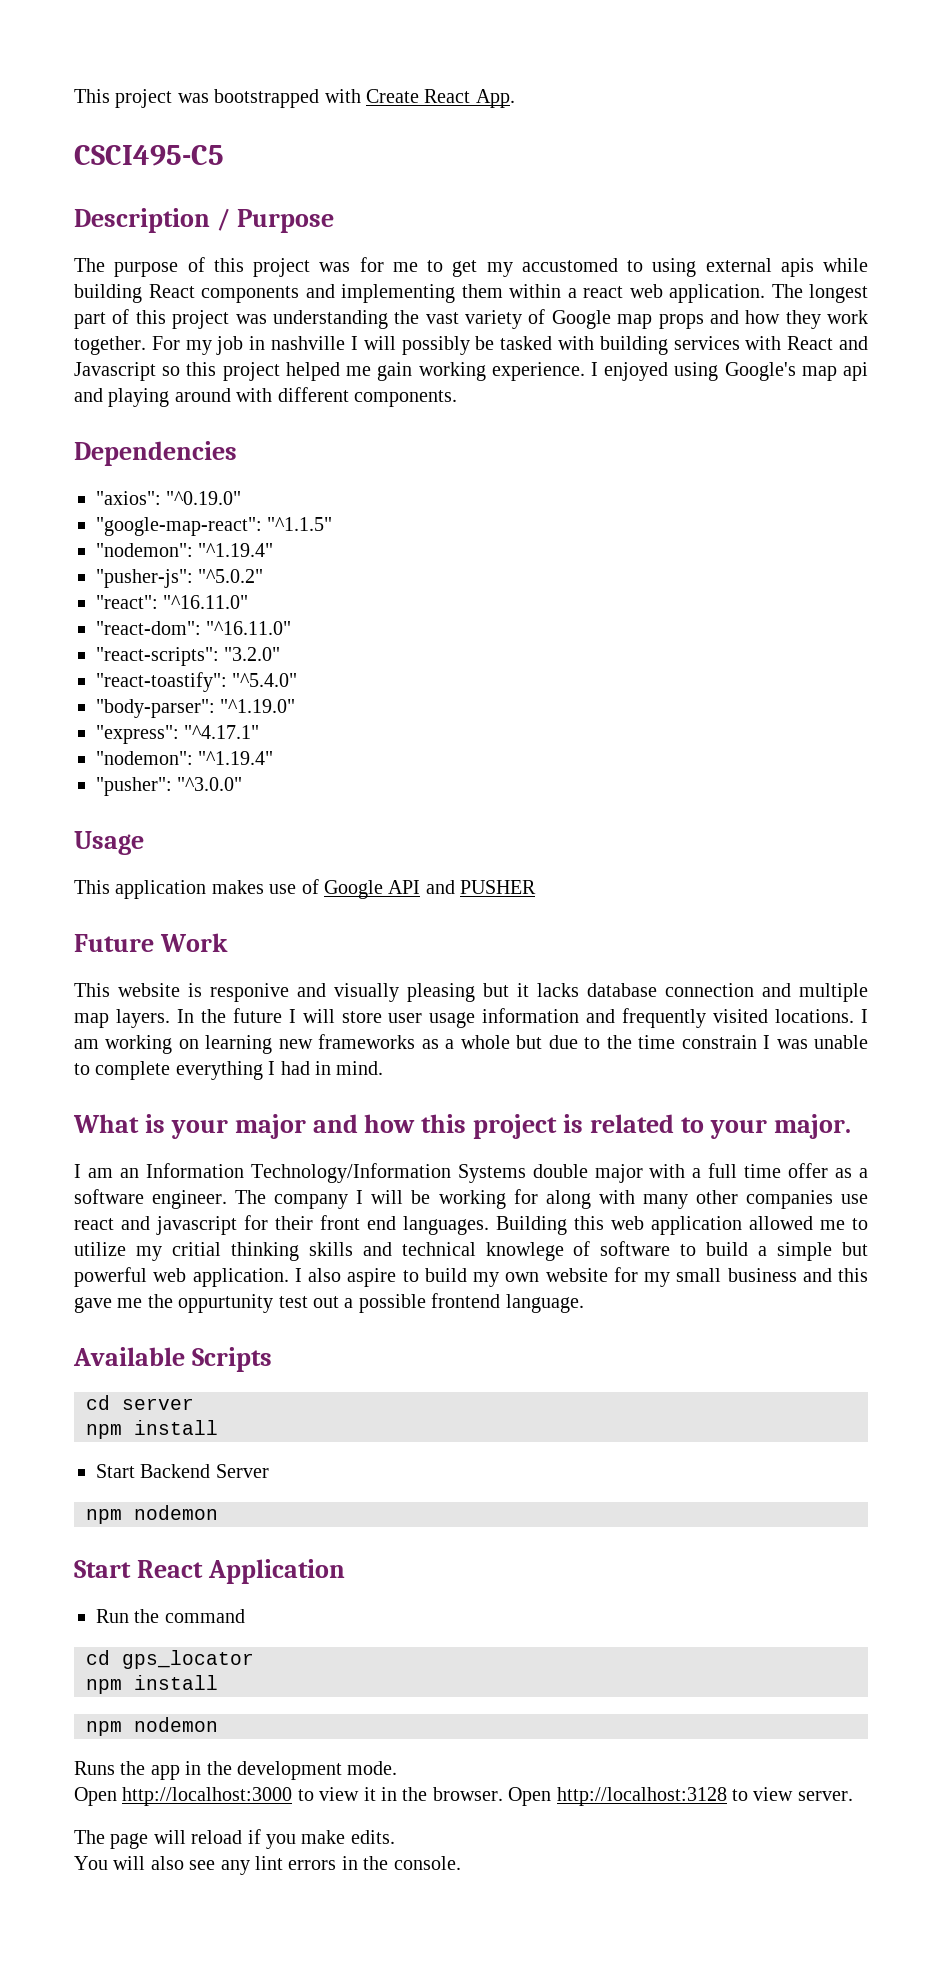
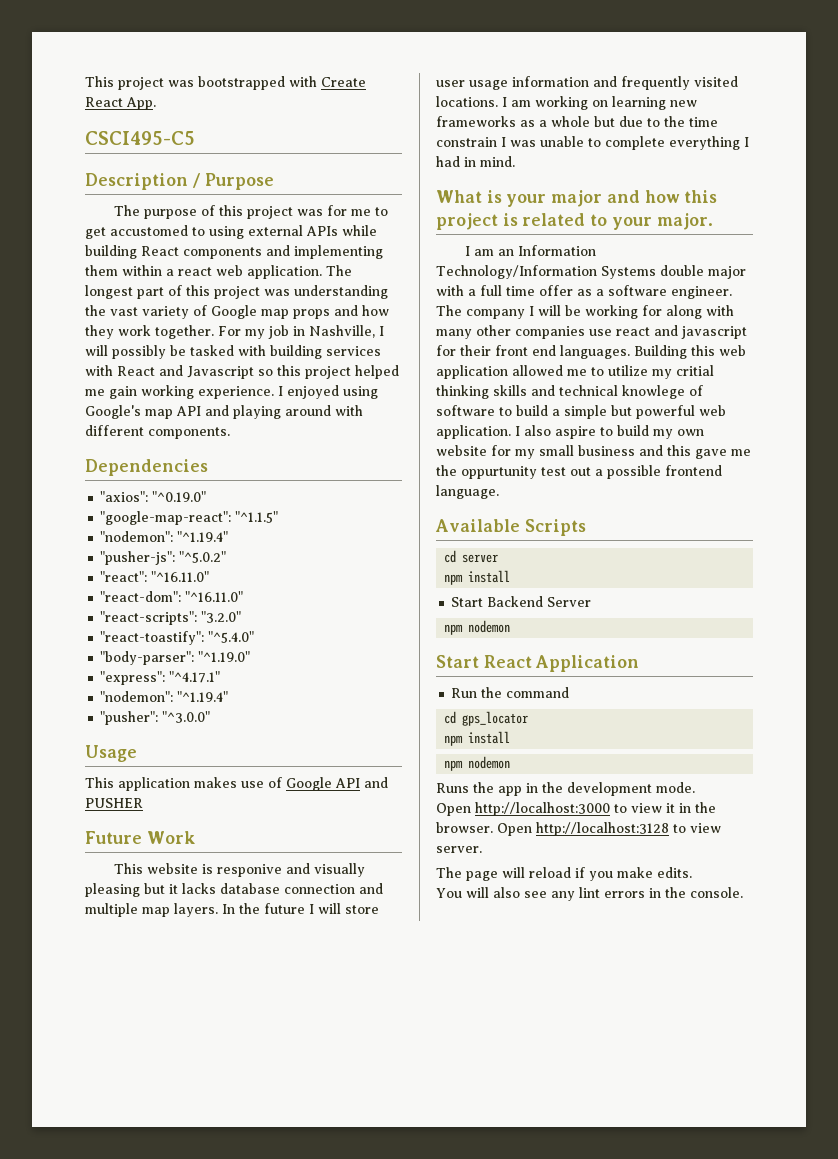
[486,262,513,277] my -> (106, 233) none
[780,258,814,277] apis -> [306,226,338,236] APIs
[271,336,346,350] nashville -> [309,325,375,338] Nashville,
[842,362,868,381] api -> [176,406,201,416] API

